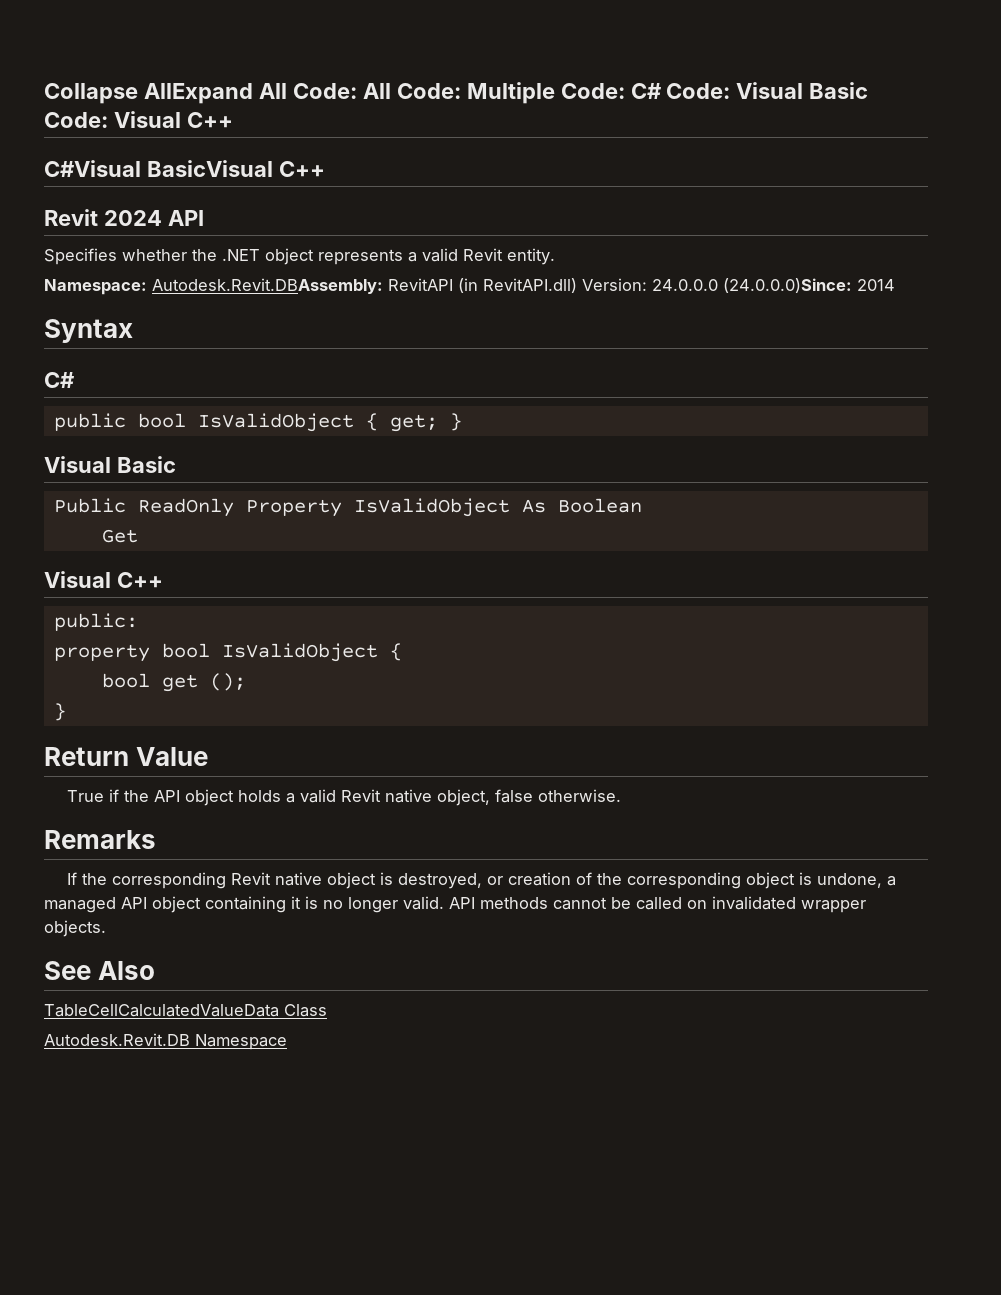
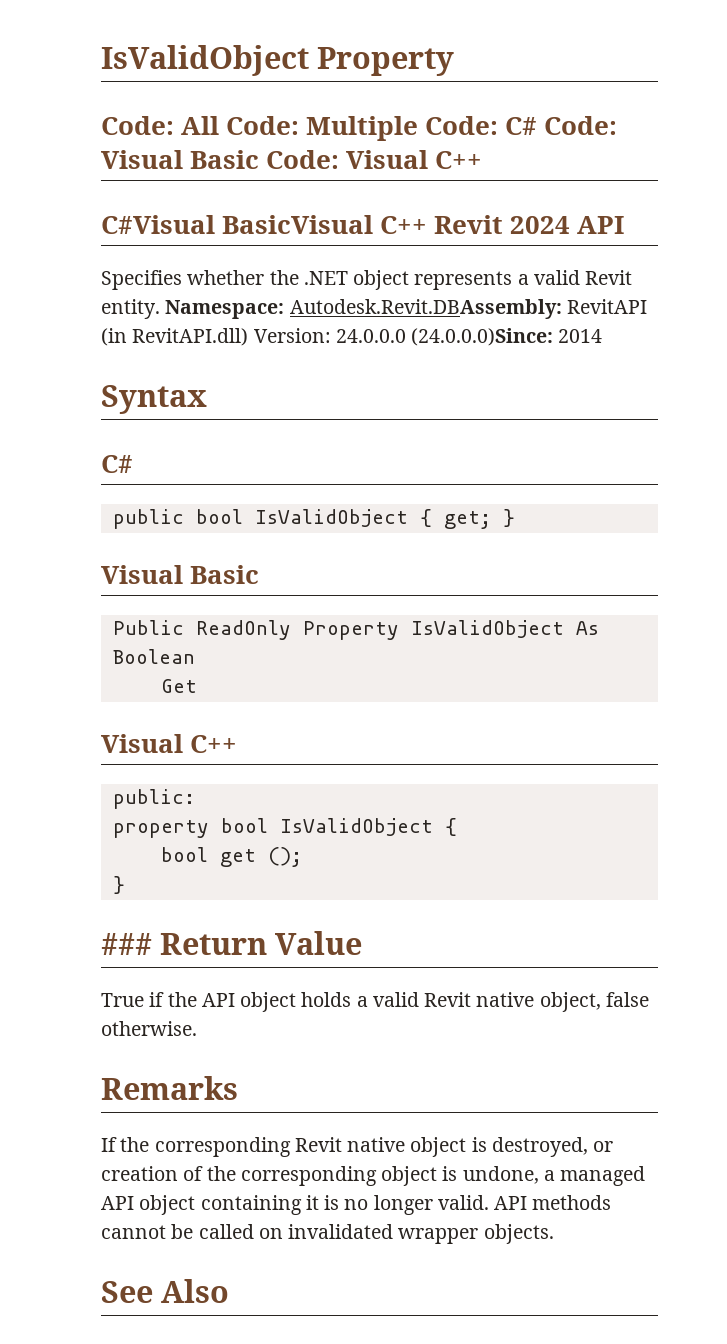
[44,83,287,104] Collapse AllExpand All -> [101,45,455,76] IsValidObject Property //
(325, 169) // -> (428, 225) none
(555, 256) // -> (160, 309) none
(66, 712) none -> [101,933,152,955] ###
[44,1004,327,1017] [44,1033,287,1050] // TableCellCalculatedValueData Class // Autodesk.Revit.DB Namespace -> (230, 1291) none

